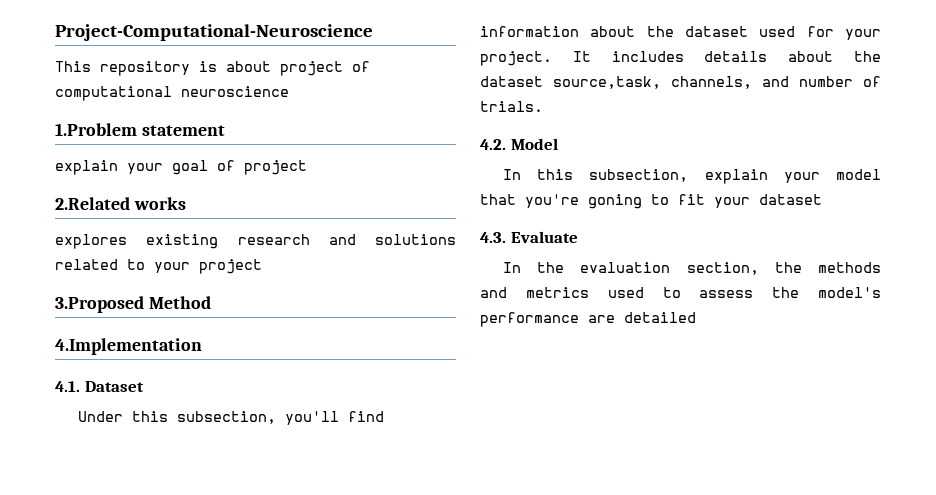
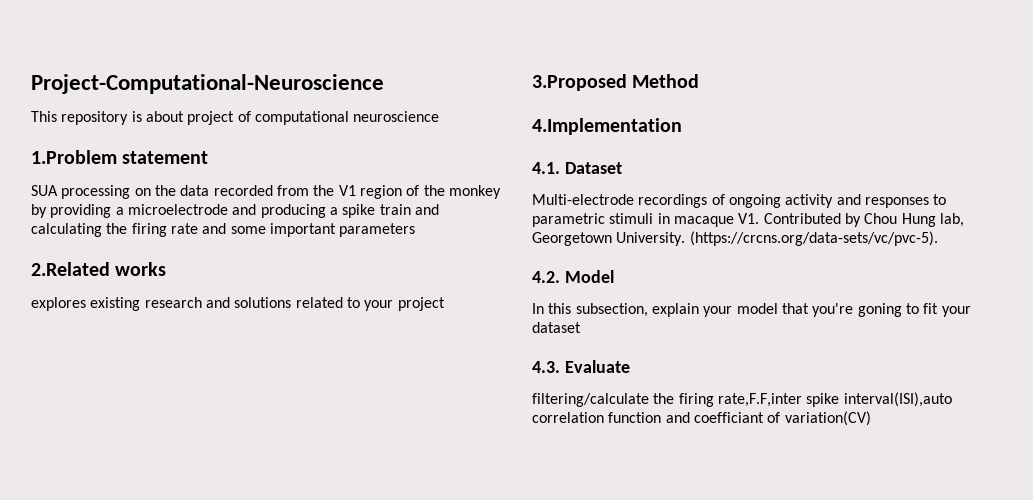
[55,160,307,175] explain your goal of project -> [31,185,501,199] [31,204,439,218] [31,223,416,237] SUA processing on the data recorded from the V1 region of the monkey by providing a microelectrode and producing a spike train and calculating the firing rate and some important parameters
[78,411,385,425] [480,26,881,40] [480,51,881,66] [480,76,881,89] [480,101,543,112] Under this subsection, you'll find information about the dataset used for your project. It includes details about the dataset source,task, channels, and number of trials. -> [532,194,947,208] [532,213,964,227] [532,231,938,246] Multi-electrode recordings of ongoing activity and responses to parametric stimuli in macaque V1. Contributed by Chou Hung lab, Georgetown University. (https://crcns.org/data-sets/vc/pvc-5).
[503,262,881,275] [480,287,881,298] [480,312,696,327] In the evaluation section, the methods and metrics used to assess the model's performance are detailed -> [532,392,952,407] [532,411,871,426] filtering/calculate the firing rate,F.F,inter spike interval(ISI),auto correlation function and coefficiant of variation(CV)

